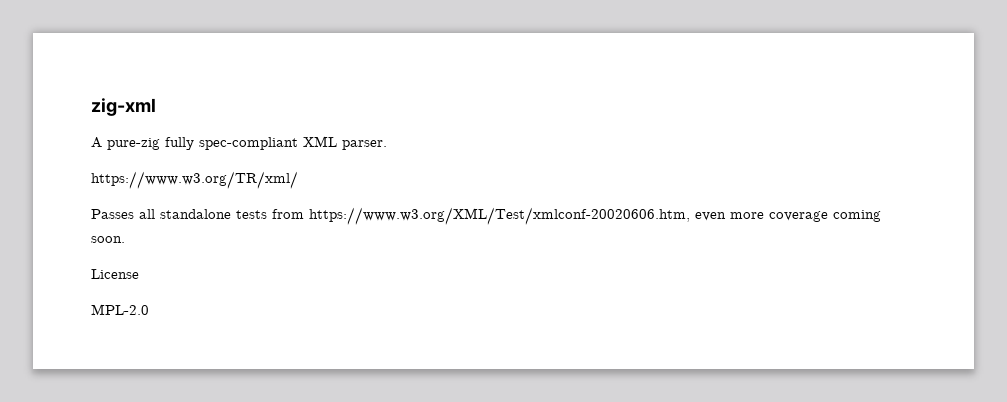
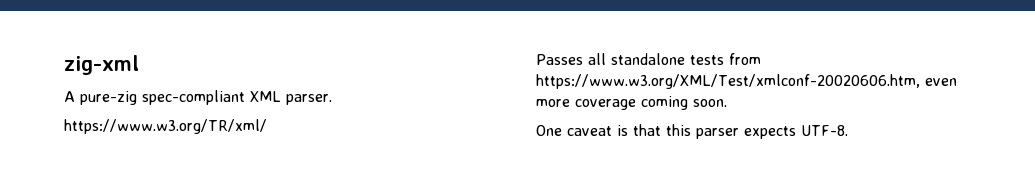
[165,137,194,150] fully -> (137, 98) none
[91,269,139,279] [91,304,149,315] License // MPL-2.0 -> [536,124,848,139] One caveat is that this parser expects UTF-8.

